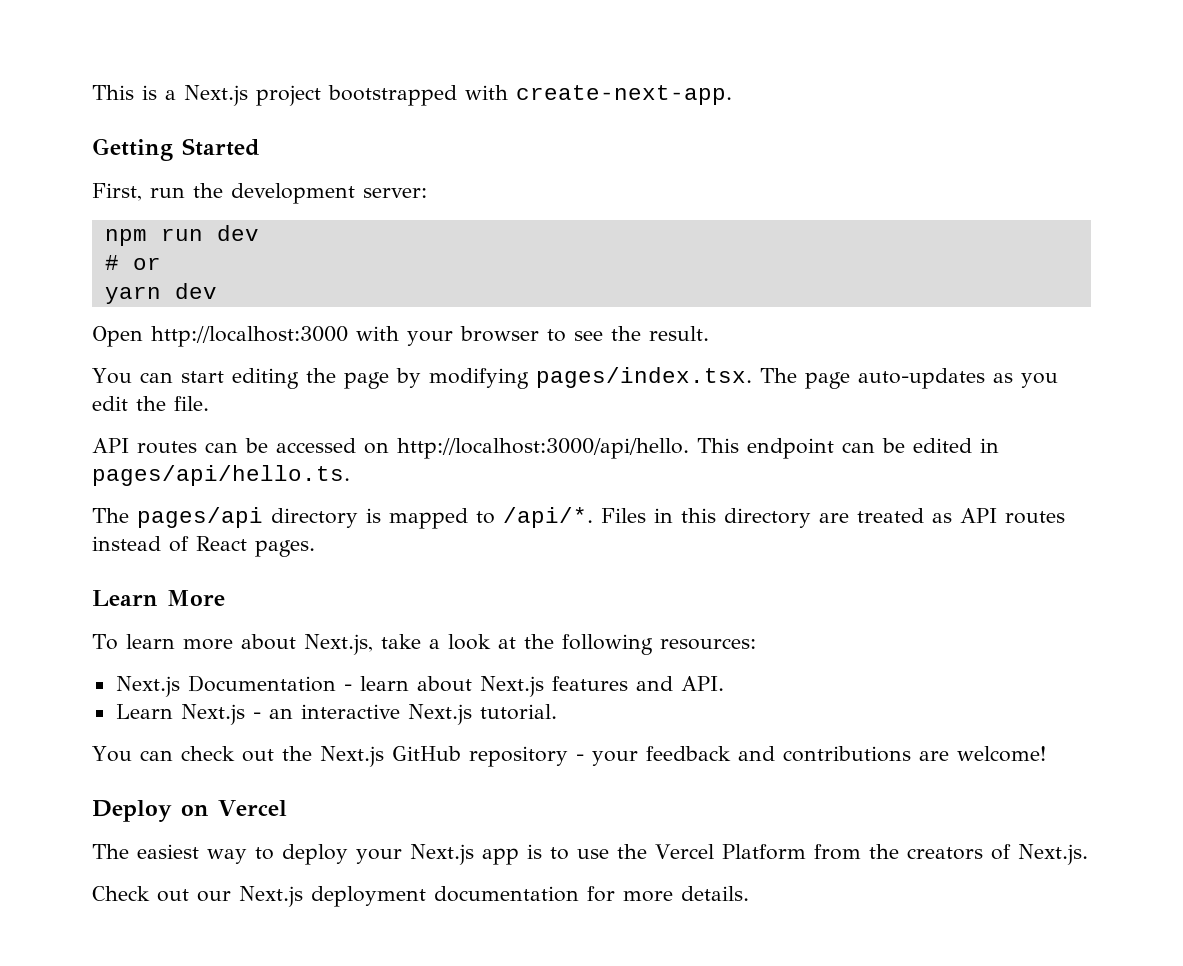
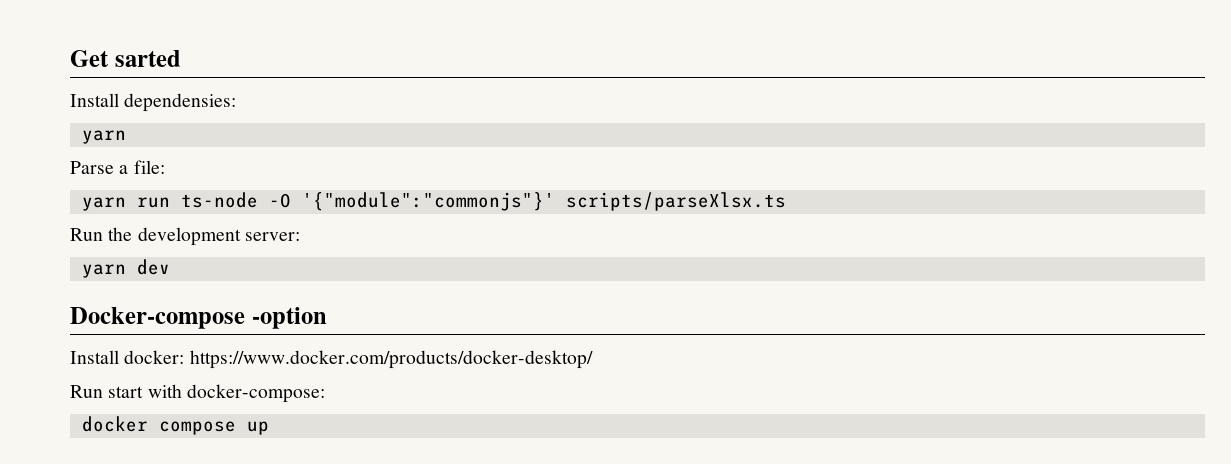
[92,85,732,106] [92,138,260,161] [92,183,427,204] [104,225,259,246] [104,255,161,270] [104,283,217,304] [92,326,709,347] [92,367,1058,389] [92,396,209,411] [92,438,999,459] [92,465,350,486] [92,507,1065,529] [92,536,315,557] [92,590,225,606] [92,634,756,655] [115,675,724,697] [115,704,557,725] [92,746,1046,767] [92,800,287,822] [92,844,1088,865] [92,886,749,907] This is a Next.js project bootstrapped with create-next-app. // Getting Started // First, run the development server: // npm run dev // # or // yarn dev // Open http://localhost:3000 with your browser to see the result. // You can start editing the page by modifying pages/index.tsx. The page auto-updates as you edit the file. // API routes can be accessed on http://localhost:3000/api/hello. This endpoint can be edited in pages/api/hello.ts. // The pages/api directory is mapped to /api/*. Files in this directory are treated as API routes instead of React pages. // Learn More // To learn more about Next.js, take a look at the following resources: // Next.js Documentation - learn about Next.js features and API. // Learn Next.js - an interactive Next.js tutorial. // You can check out the Next.js GitHub repository - your feedback and contributions are welcome! // Deploy on Vercel // The easiest way to deploy your Next.js app is to use the Vercel Platform from the creators of Next.js. // Check out our Next.js deployment documentation for more details. -> [70,50,181,67] [70,93,237,112] [81,130,126,144] [70,160,165,174] [81,192,786,211] [70,227,300,246] [81,259,170,278] [70,307,327,329] [70,350,593,369] [70,384,325,403] [81,416,269,435] Get sarted // Install dependensies: // yarn // Parse a file: // yarn run ts-node -O '{"module":"commonjs"}' scripts/parseXlsx.ts // Run the development server: // yarn dev // Docker-compose -option // Install docker: https://www.docker.com/products/docker-desktop/ // Run start with docker-compose: // docker compose up

